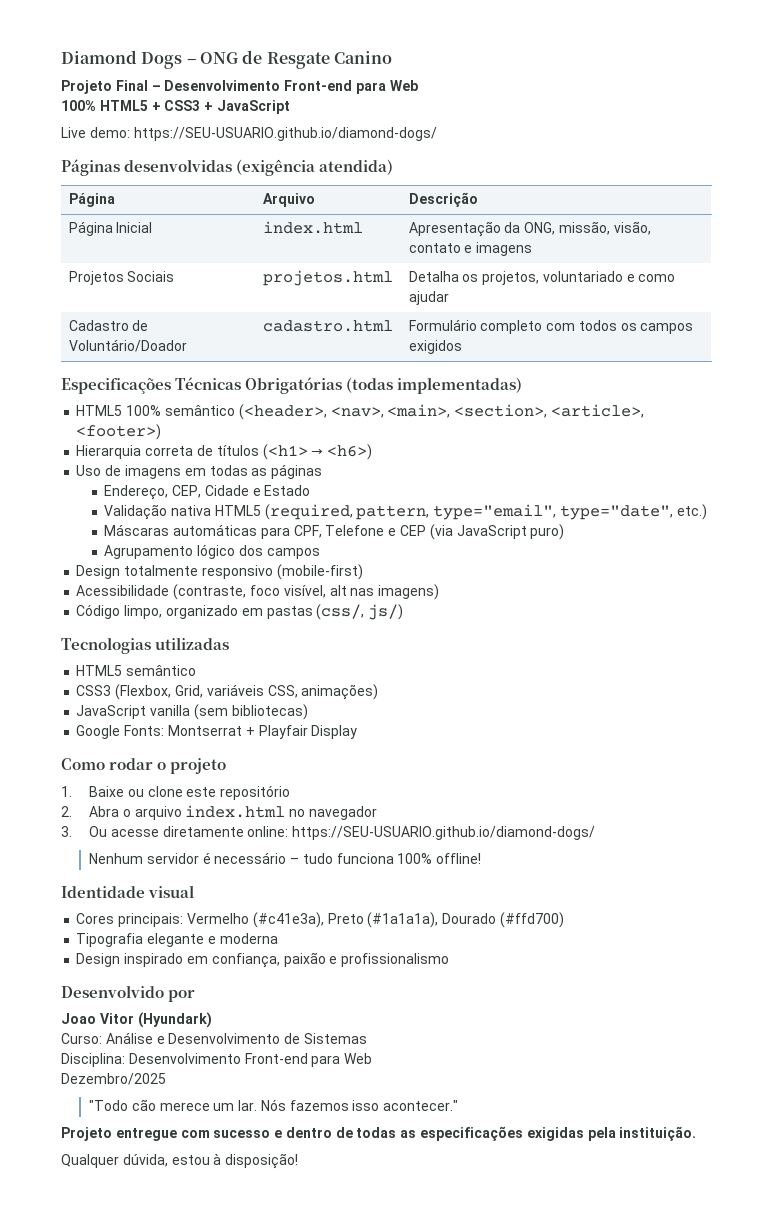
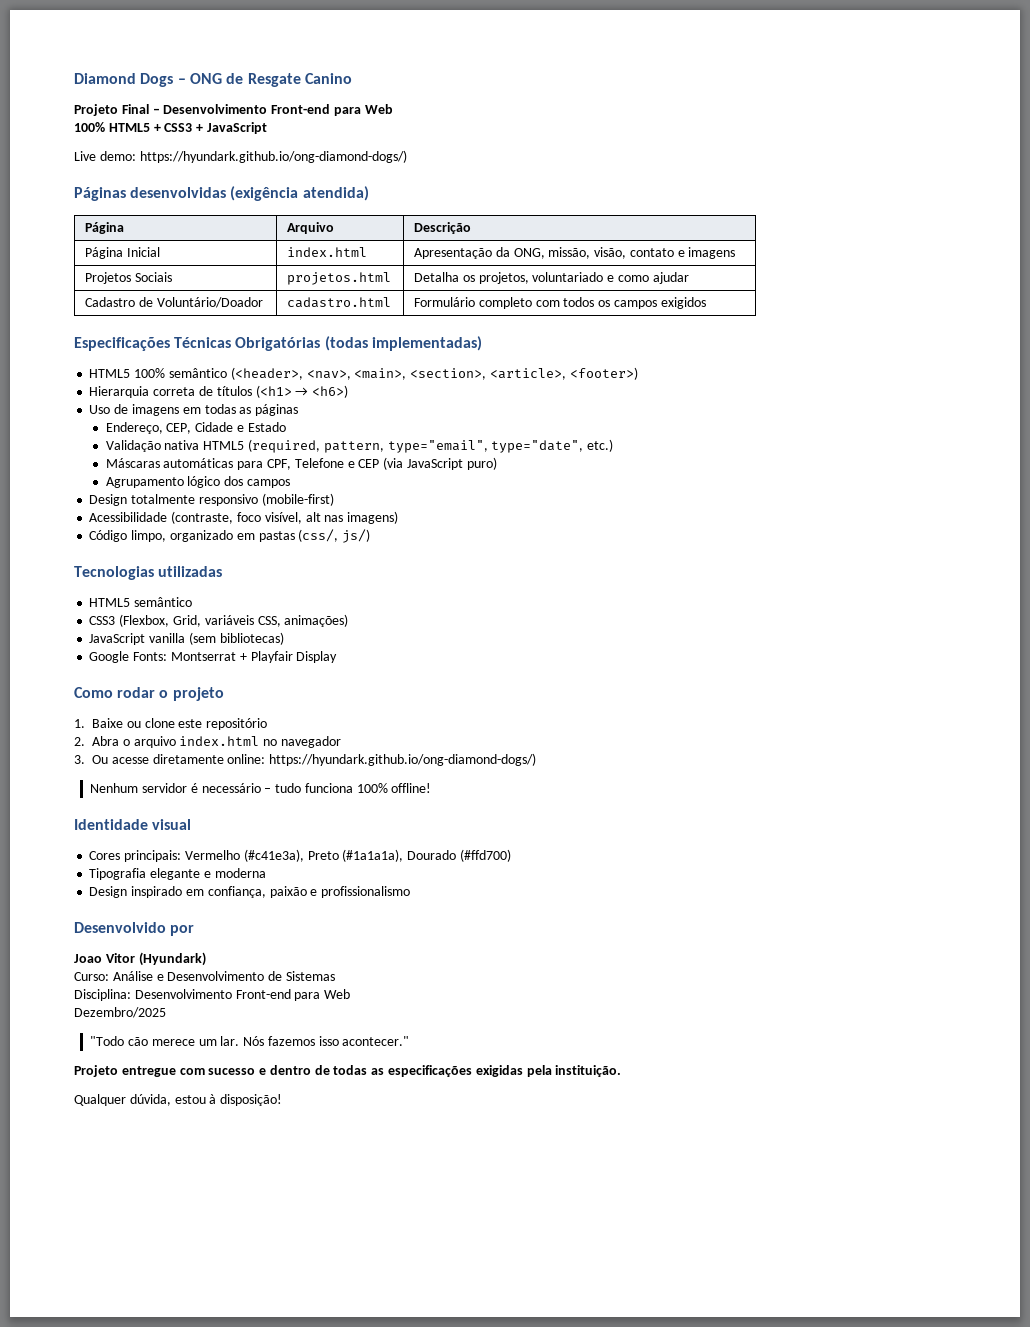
[133,127,437,141] https://SEU-USUARIO.github.io/diamond-dogs/ -> [139,150,407,163] https://hyundark.github.io/ong-diamond-dogs/)
[292,826,596,840] https://SEU-USUARIO.github.io/diamond-dogs/ -> [269,753,537,766] https://hyundark.github.io/ong-diamond-dogs/)

